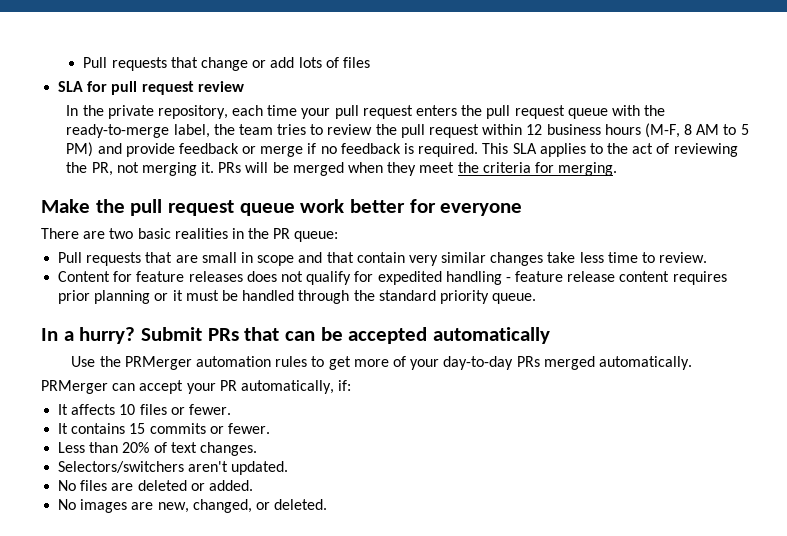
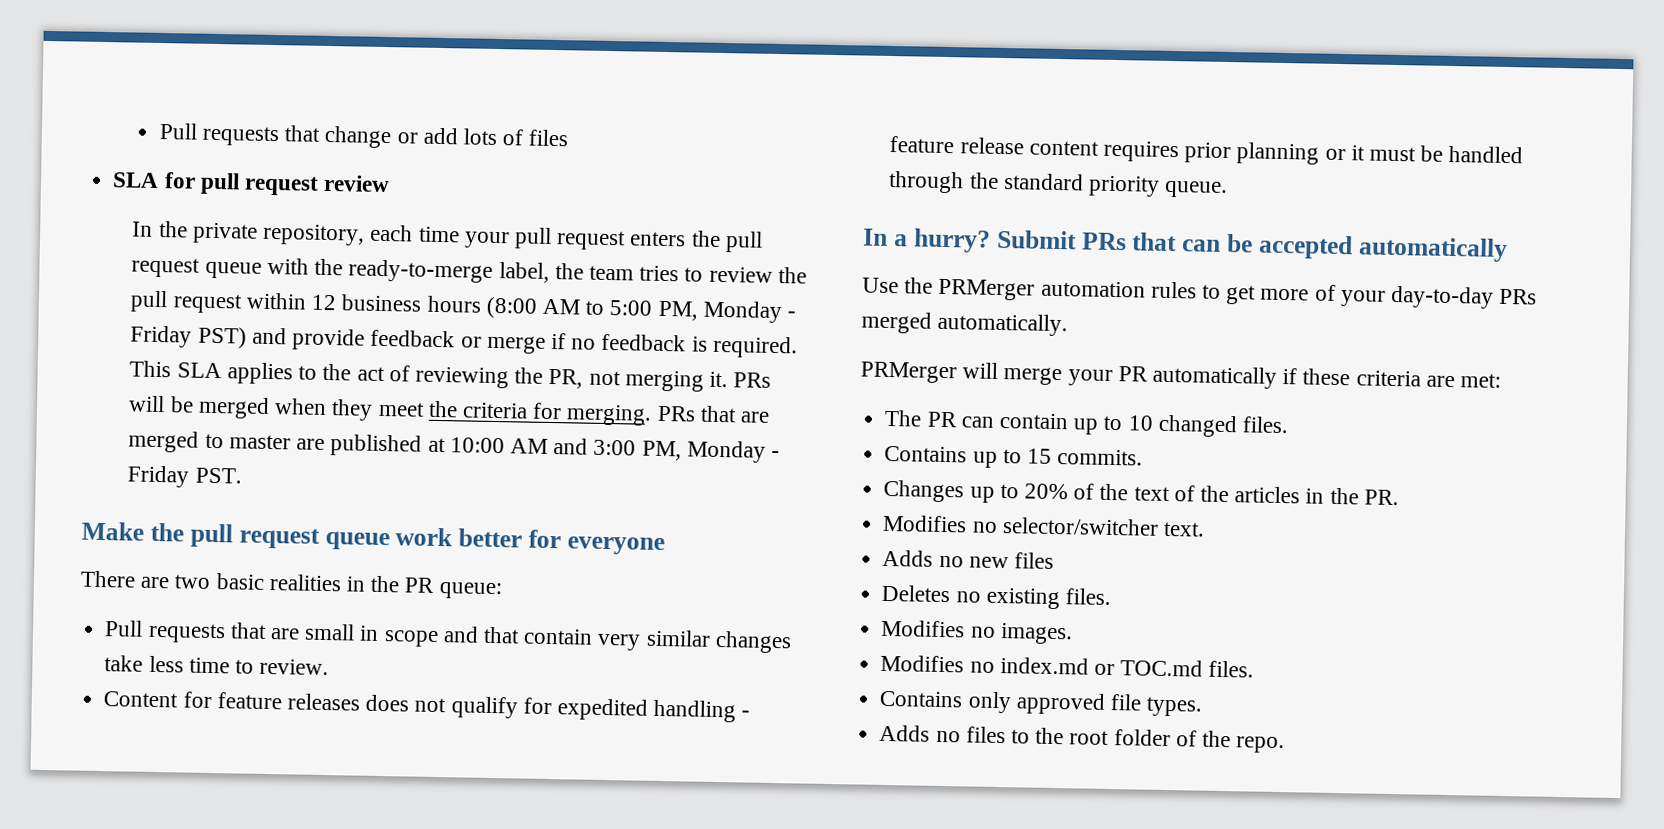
[644,123,749,138] [66,142,94,157] (M-F, 8 AM to 5 PM) -> [485,296,797,324] [130,325,247,349] (8:00 AM to 5:00 PM, Monday - Friday PST)
(618, 169) none -> [656,405,771,423] [128,430,781,463] [127,465,242,488] PRs that are merged to master are published at 10:00 AM and 3:00 PM, Monday - Friday PST.
[112,380,352,394] [58,404,231,415] [58,423,270,434] [58,442,257,456] [58,461,289,475] [58,480,253,491] [58,499,328,513] can accept your PR automatically, if: // It affects 10 files or fewer. // It contains 15 commits or fewer. // Less than 20% of text changes. // Selectors/switchers aren't updated. // No files are deleted or added. // No images are new, changed, or deleted. -> [962,362,1502,389] [884,409,1289,438] [884,445,1144,468] [883,479,1399,506] [882,514,1205,537] [882,549,1054,569] [881,584,1111,610] [881,619,1073,645] [880,654,1255,678] [879,690,1204,717] [879,724,1286,754] will merge your PR automatically if these criteria are met: // The PR can contain up to 10 changed files. // Contains up to 15 commits. // Changes up to 20% of the text of the articles in the PR. // Modifies no selector/switcher text. // Adds no new files // Deletes no existing files. // Modifies no images. // Modifies no index.md or TOC.md files. // Contains only approved file types. // Adds no files to the root folder of the repo.

